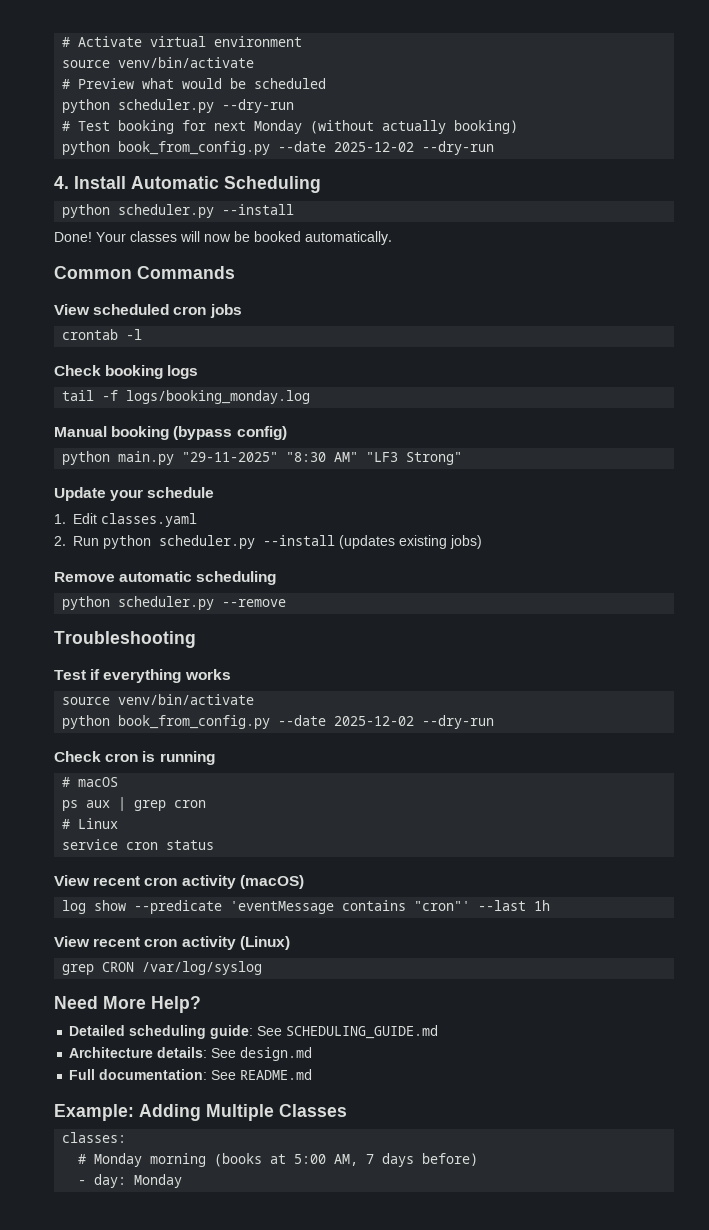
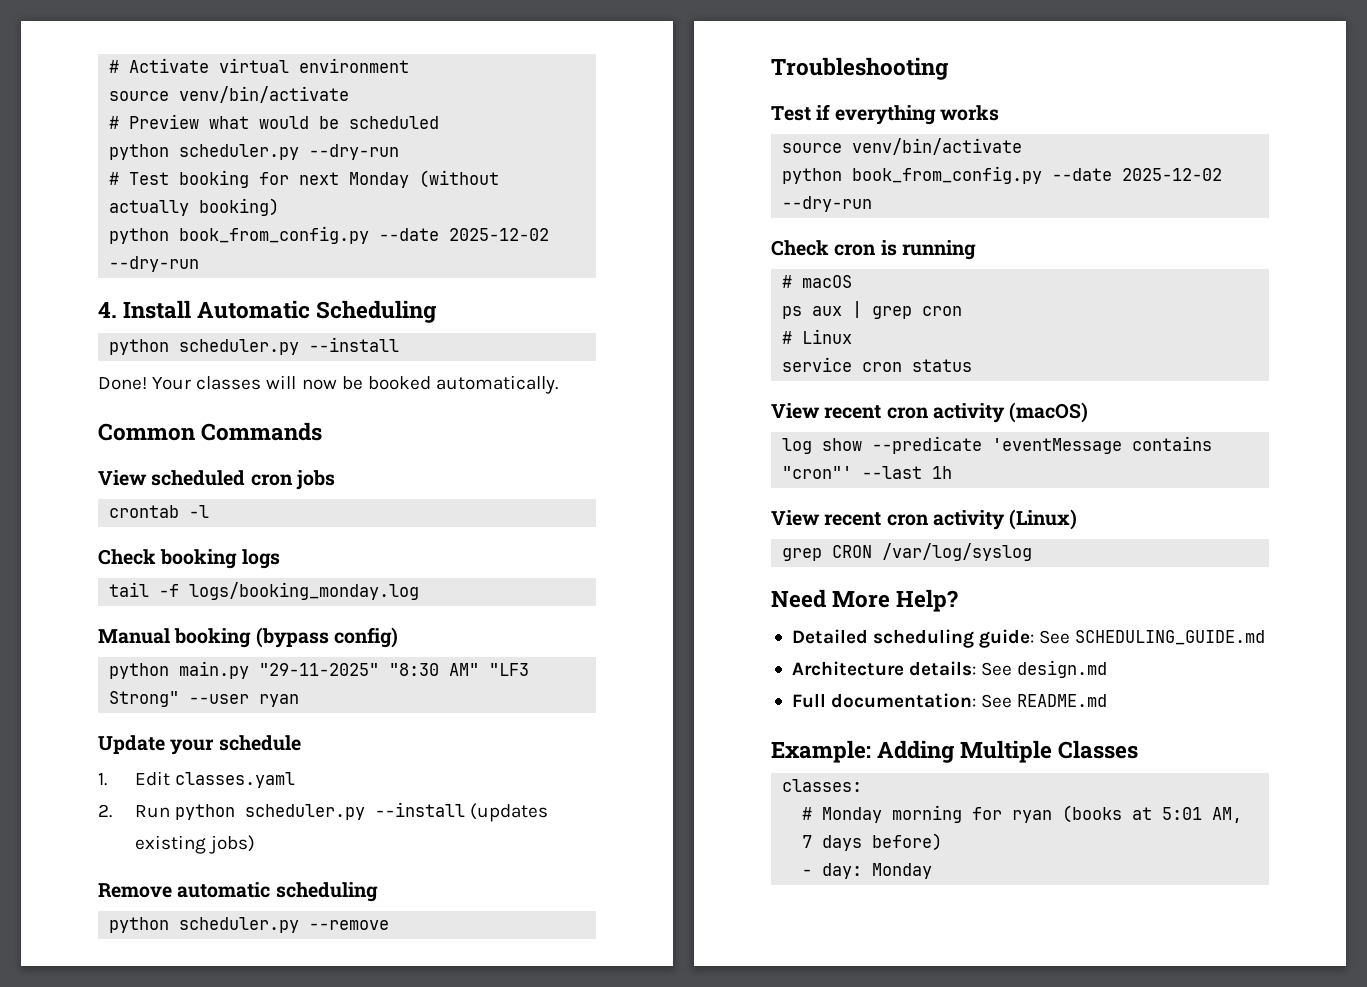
(463, 458) none -> [189,694,300,707] --user ryan
(207, 1160) none -> [972,807,1053,823] for ryan
[294,1154,327,1164] 5:00 -> [1162,807,1203,820] 5:01

